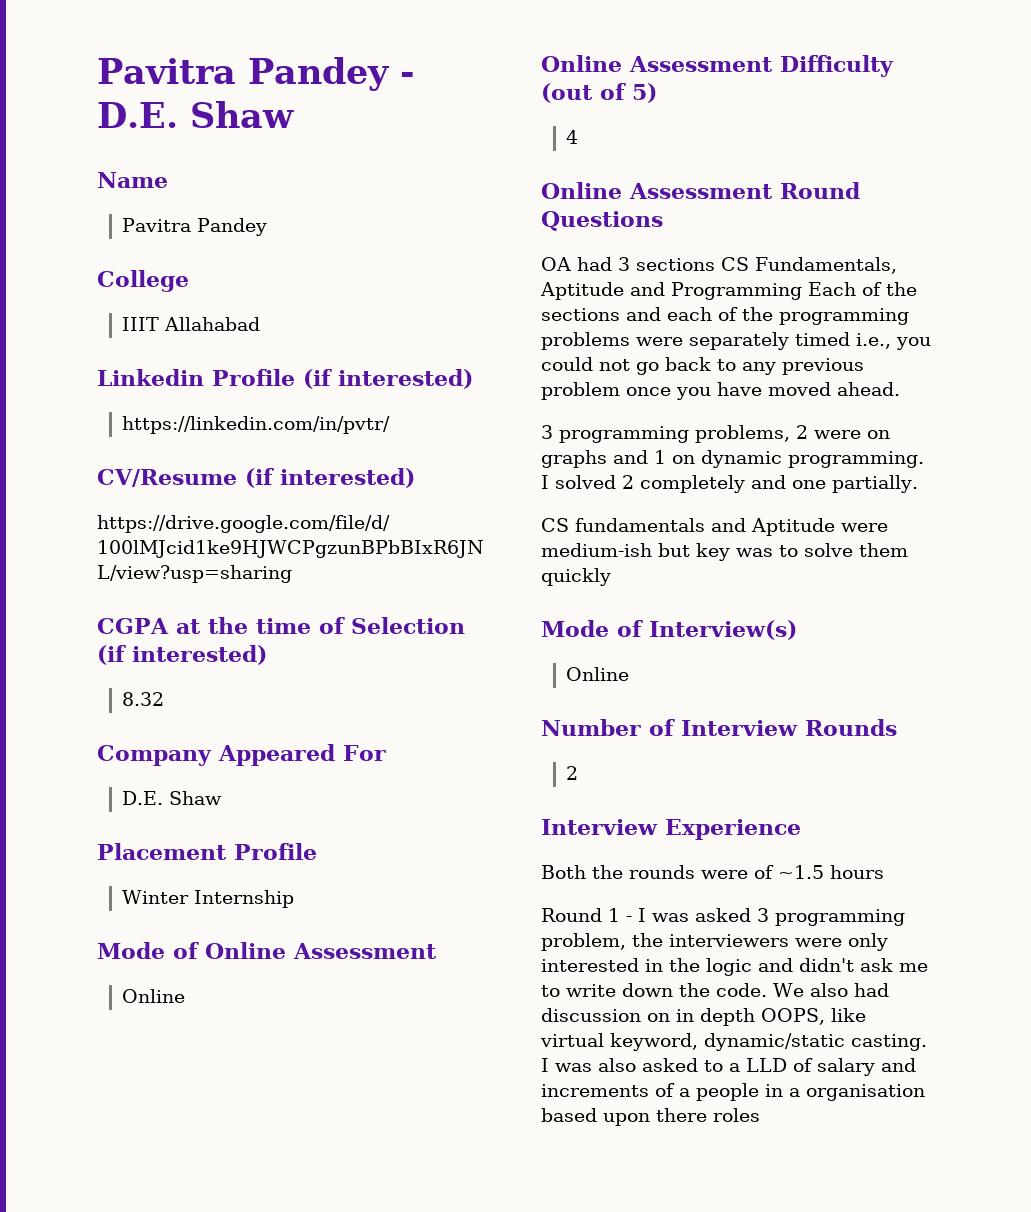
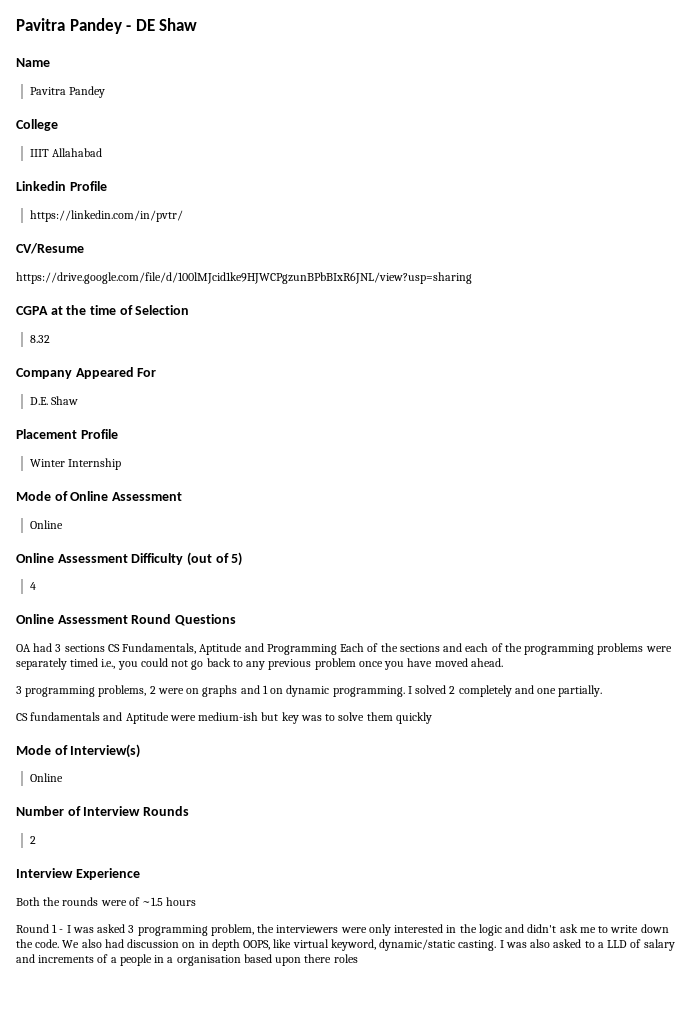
[97,102,178,128] D.E. -> [135,19,155,31] DE
[303,369,473,389] (if interested) -> (107, 186) none
[245,468,415,488] (if interested) -> (84, 248) none
[97,645,267,665] (if interested) -> (190, 310) none

